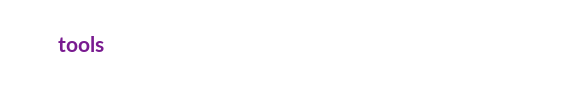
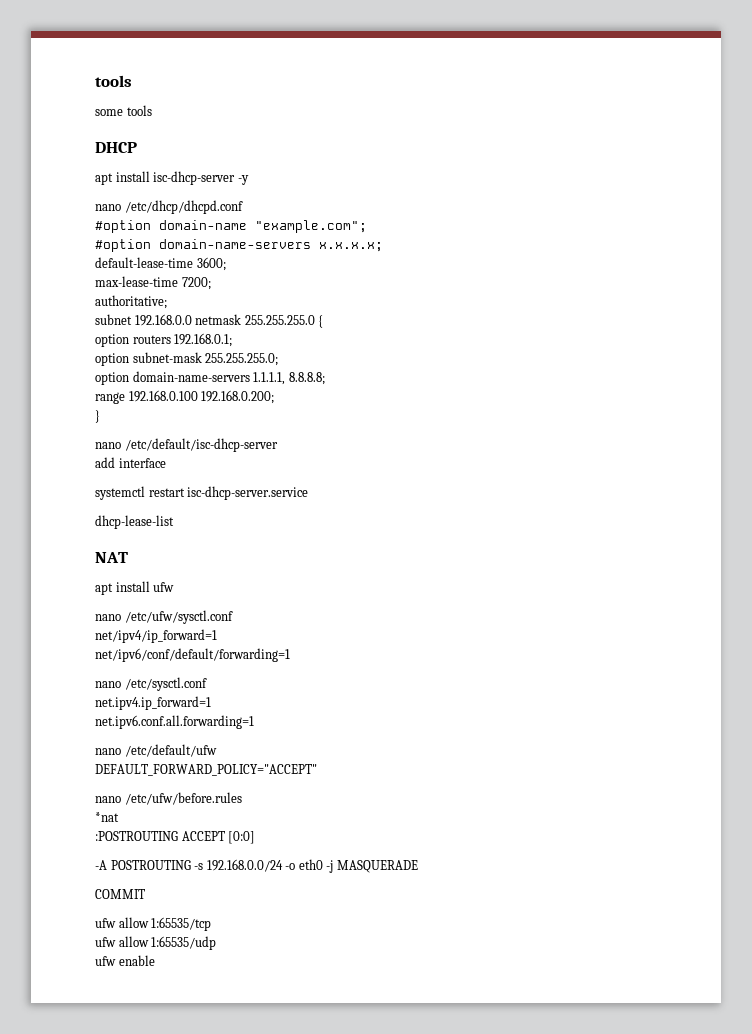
[58,36,104,52] tools -> [95,75,132,87] [95,105,152,116] [95,142,137,153] [95,171,249,185] [95,200,243,214] [95,220,367,233] [95,239,383,252] [95,257,226,271] [95,276,211,290] [95,295,167,309] [95,314,324,328] [95,333,233,347] [95,352,279,366] [95,371,325,385] [95,390,275,404] [95,410,100,423] [95,438,278,452] [95,457,166,468] [95,486,309,500] [95,515,174,529] [95,552,128,563] [95,581,175,595] [95,610,233,624] [95,629,217,643] [95,648,290,662] [95,677,207,691] [95,696,211,710] [95,715,254,729] [95,744,217,757] [95,764,317,776] [95,792,242,805] [95,812,119,822] [95,831,256,844] [95,859,418,873] [95,889,145,899] [95,917,212,931] [95,936,217,950] [95,955,155,966] tools // some tools // DHCP // apt install isc-dhcp-server -y // nano /etc/dhcp/dhcpd.conf // #option domain-name "example.com"; // #option domain-name-servers x.x.x.x; // default-lease-time 3600; // max-lease-time 7200; // authoritative; // subnet 192.168.0.0 netmask 255.255.255.0 { // option routers 192.168.0.1; // option subnet-mask 255.255.255.0; // option domain-name-servers 1.1.1.1, 8.8.8.8; // range 192.168.0.100 192.168.0.200; // } // nano /etc/default/isc-dhcp-server // add interface // systemctl restart isc-dhcp-server.service // dhcp-lease-list // NAT // apt install ufw // nano /etc/ufw/sysctl.conf // net/ipv4/ip_forward=1 // net/ipv6/conf/default/forwarding=1 // nano /etc/sysctl.conf // net.ipv4.ip_forward=1 // net.ipv6.conf.all.forwarding=1 // nano /etc/default/ufw // DEFAULT_FORWARD_POLICY="ACCEPT" // nano /etc/ufw/before.rules // *nat // :POSTROUTING ACCEPT [0:0] // -A POSTROUTING -s 192.168.0.0/24 -o eth0 -j MASQUERADE // COMMIT // ufw allow 1:65535/tcp // ufw allow 1:65535/udp // ufw enable

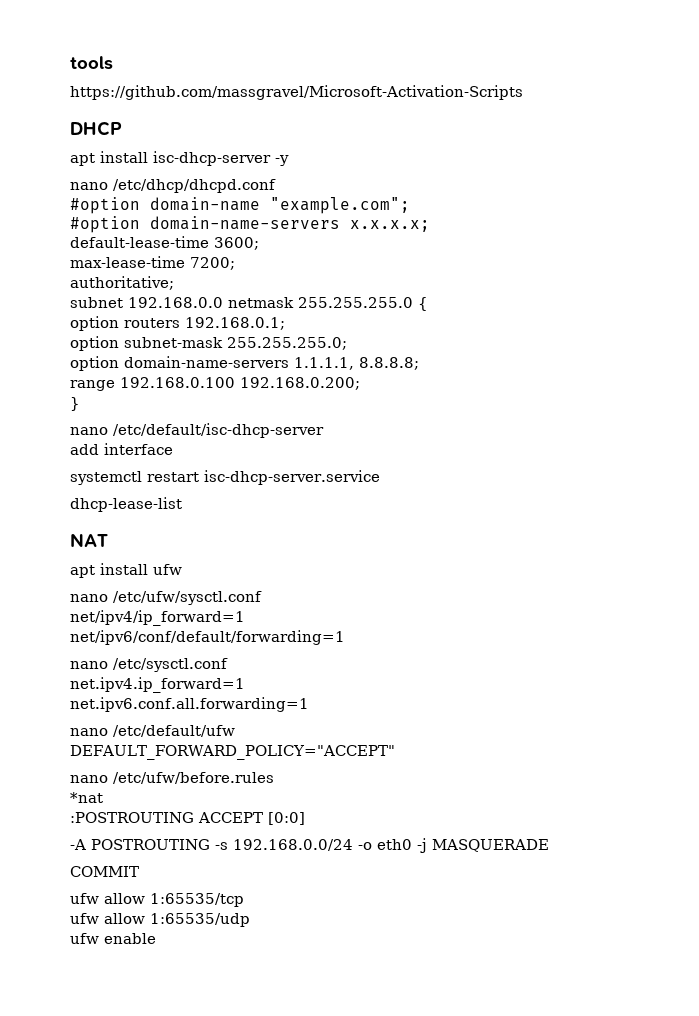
[95,75,132,87] [95,105,152,116] tools // some tools -> [70,56,113,70] [70,85,523,100] tools // https://github.com/massgravel/Microsoft-Activation-Scripts

